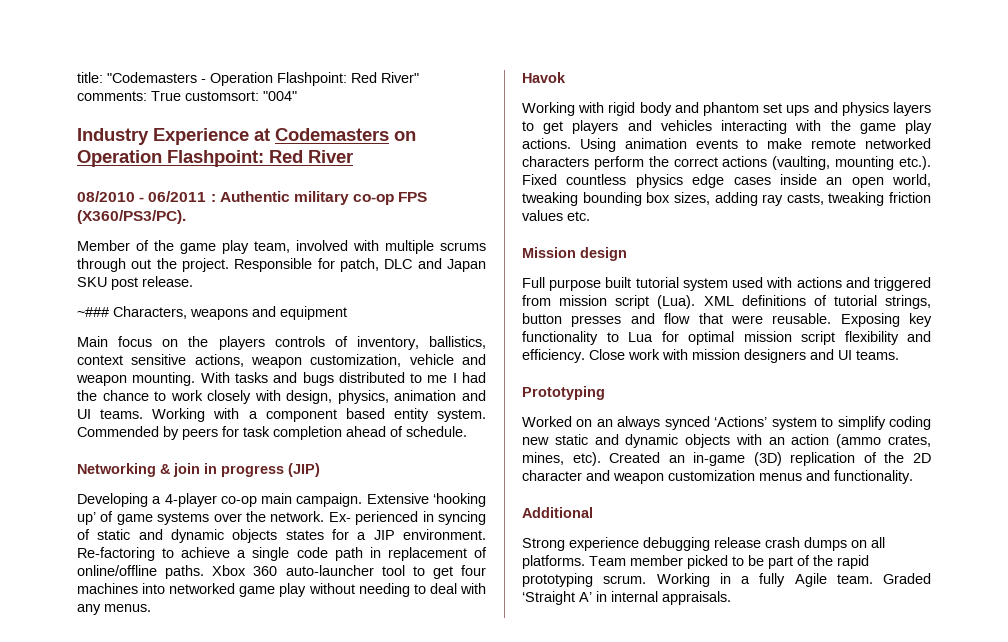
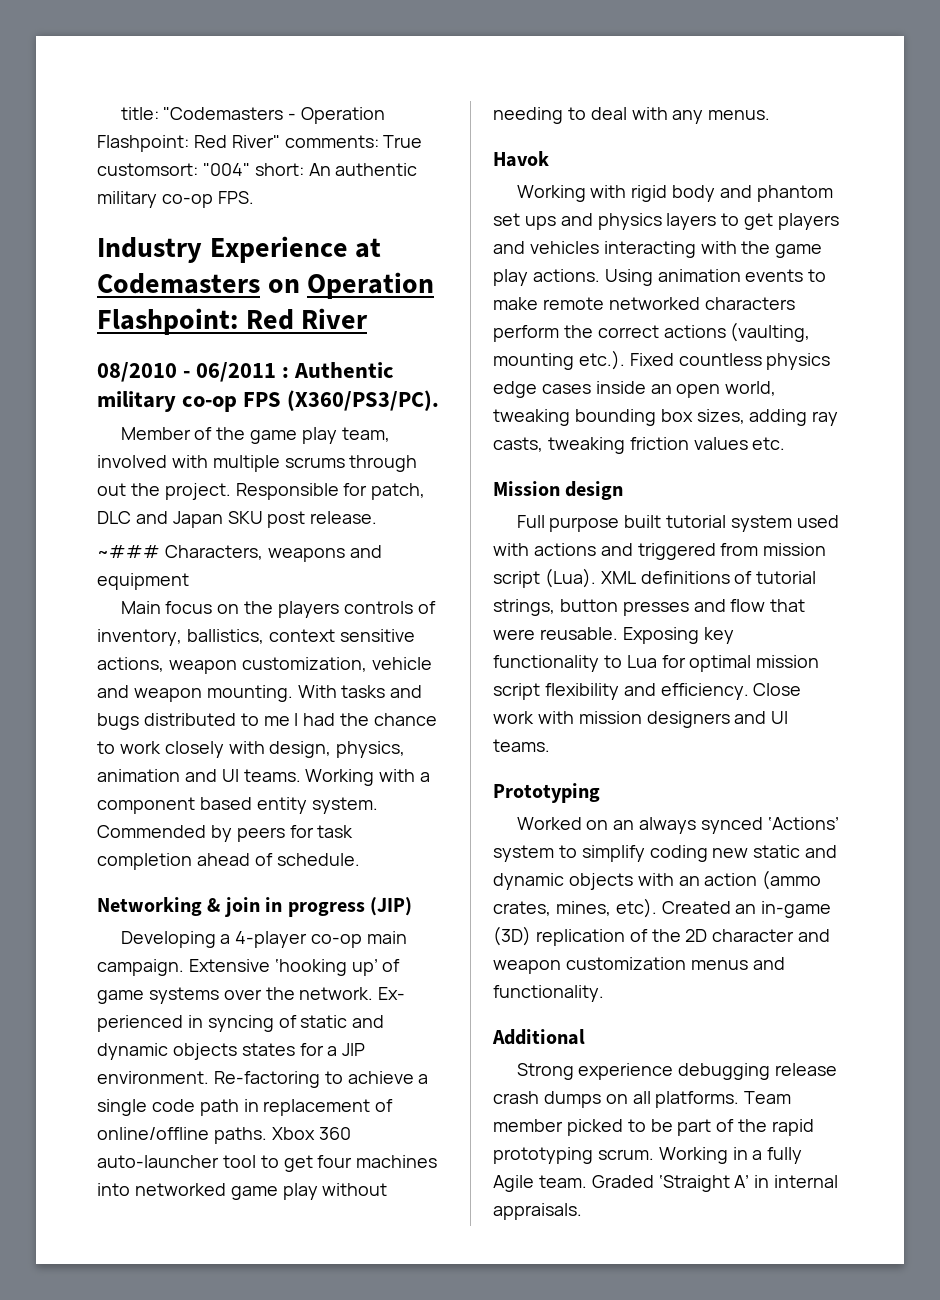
(297, 96) none -> [254,163,418,176] [97,191,254,208] short: An authentic military co-op FPS.

